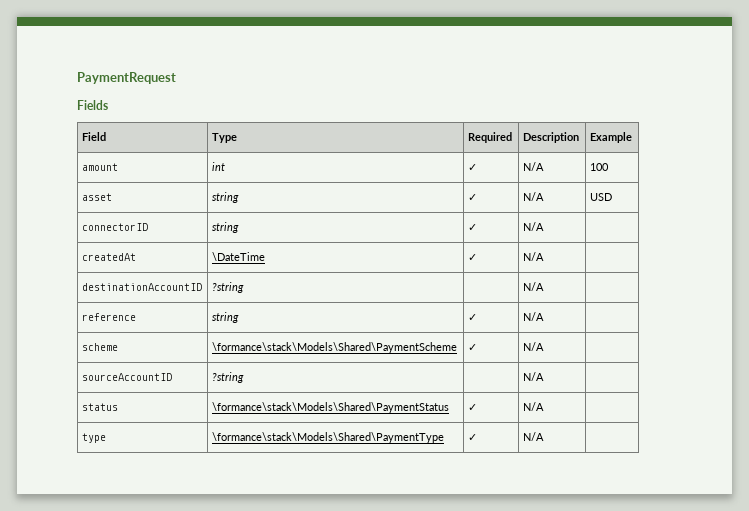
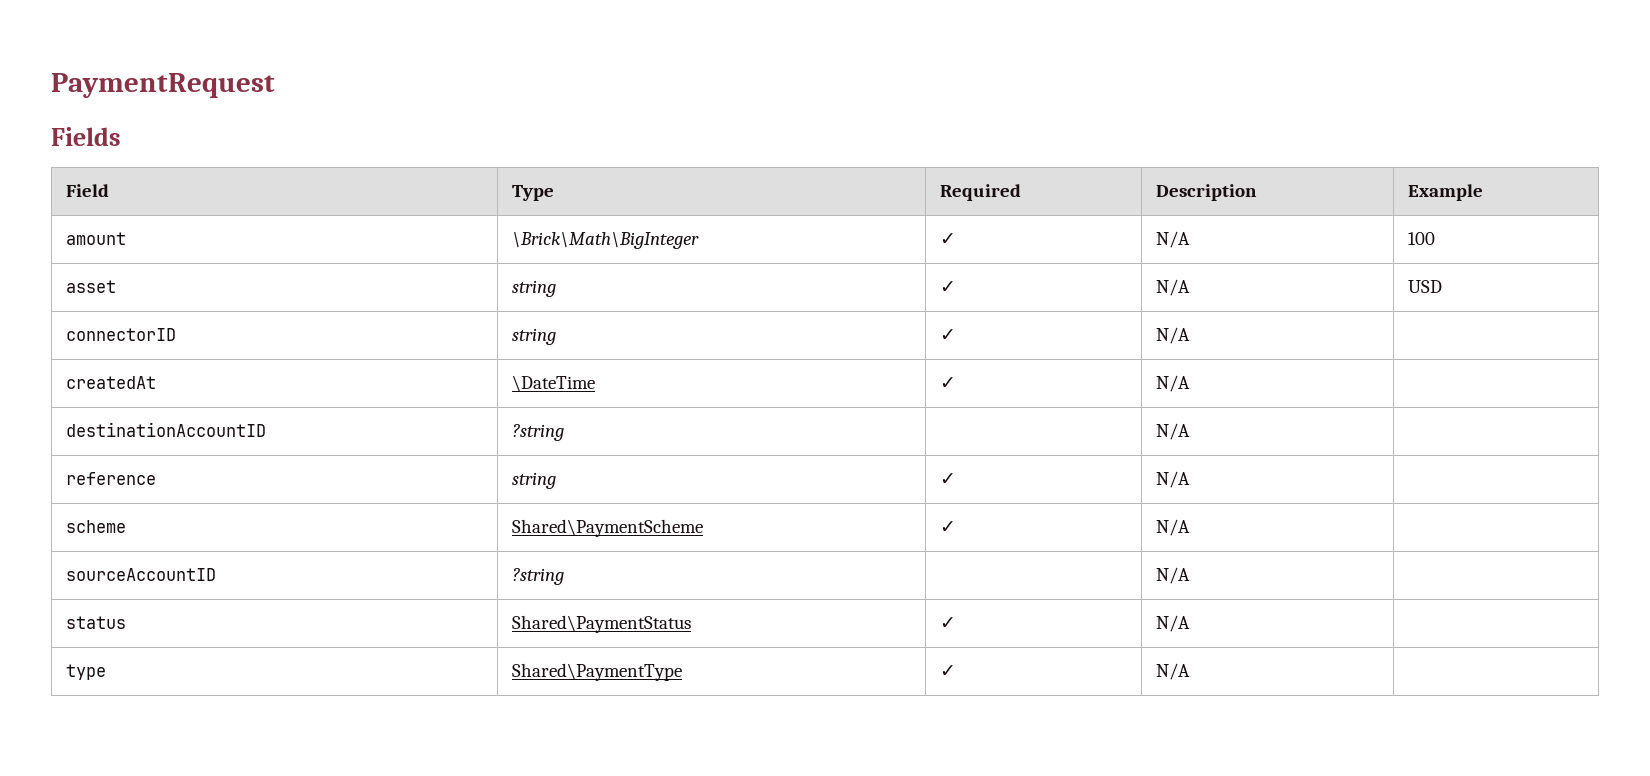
[211,162,225,171] int -> [511,231,699,249] \Brick\Math\BigInteger
[211,342,457,353] \formance\stack\Models\Shared\PaymentScheme -> [511,519,703,537] Shared\PaymentScheme
[211,402,449,413] \formance\stack\Models\Shared\PaymentStatus -> [511,615,691,633] Shared\PaymentStatus
[211,432,444,443] \formance\stack\Models\Shared\PaymentType -> [511,663,682,681] Shared\PaymentType

